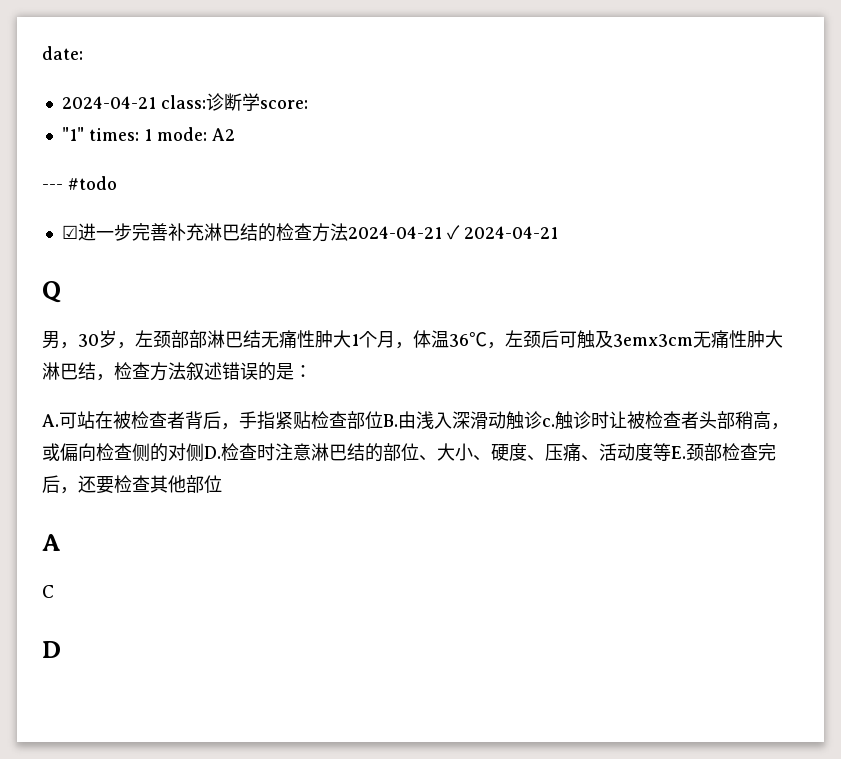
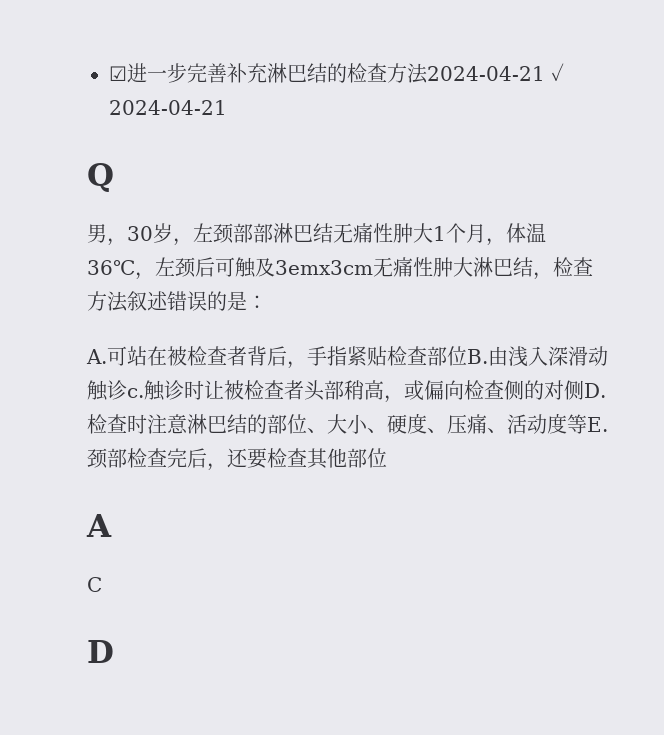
[42,46,83,60] [61,93,308,111] [61,127,235,141] [42,176,117,190] date: // 2024-04-21 class:诊断学score: // "1" times: 1 mode: A2 // --- #todo // -> (109, 73) none

